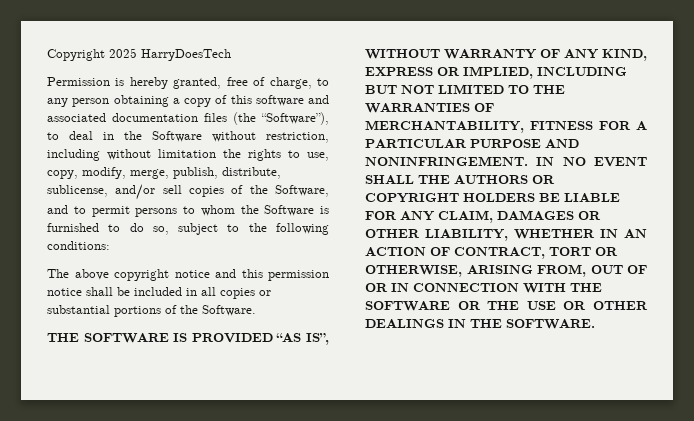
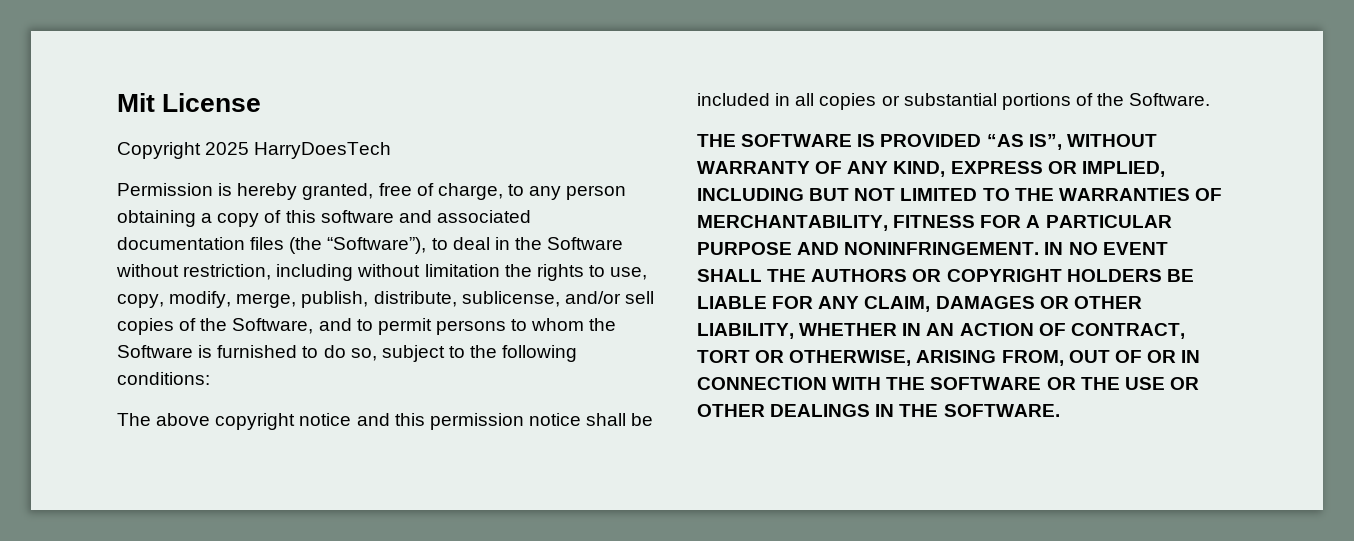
(47, 55) none -> [117,93,262,112] Mit License //

